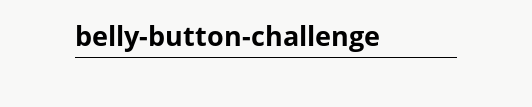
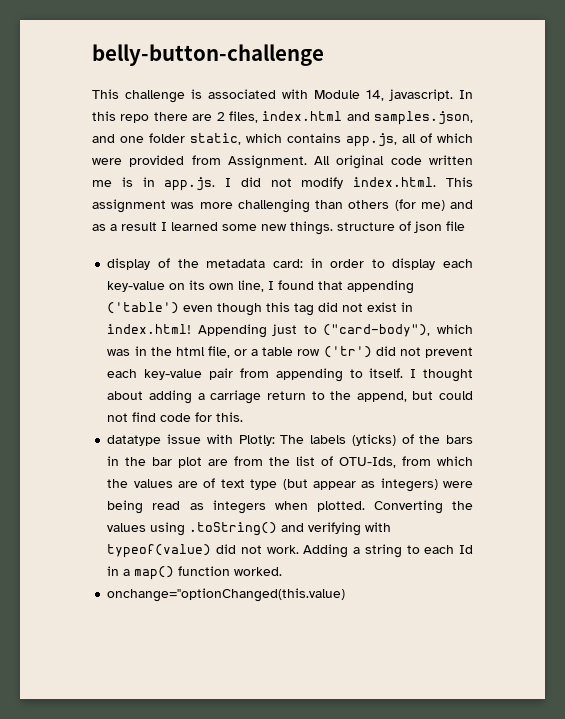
(380, 38) none -> [92,89,473,103] [92,111,473,125] [92,133,473,147] [92,155,473,169] [92,177,473,191] [92,199,473,213] [92,221,465,235] [107,258,473,270] [107,280,415,294] [107,302,414,316] [107,324,473,338] [107,346,473,358] [107,368,473,382] [107,390,473,404] [107,412,244,422] [107,434,474,446] [107,456,473,468] [107,478,474,492] [107,500,473,514] [107,522,392,536] [107,544,474,558] [107,566,283,580] [107,588,346,602] // This challenge is associated with Module 14, javascript. In this repo there are 2 files, index.html and samples.json, and one folder static, which contains app.js, all of which were provided from Assignment. All original code written me is in app.js. I did not modify index.html. This assignment was more challenging than others (for me) and as a result I learned some new things. structure of json file // display of the metadata card: in order to display each key-value on its own line, I found that appending ('table') even though this tag did not exist in index.html! Appending just to ("card-body"), which was in the html file, or a table row ('tr') did not prevent each key-value pair from appending to itself. I thought about adding a carriage return to the append, but could not find code for this. // datatype issue with Plotly: The labels (yticks) of the bars in the bar plot are from the list of OTU-Ids, from which the values are of text type (but appear as integers) were being read as integers when plotted. Converting the values using .toString() and verifying with typeof(value) did not work. Adding a string to each Id in a map() function worked. // onchange="optionChanged(this.value)

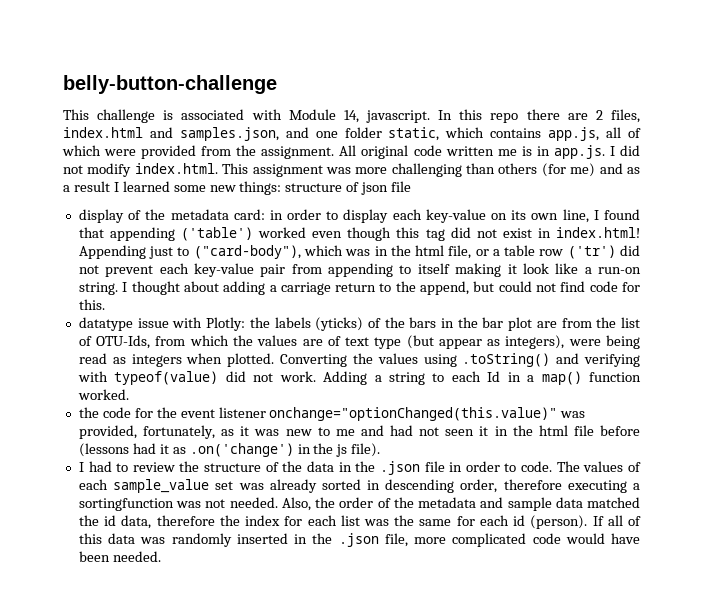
[227,155,307,169] Assignment. -> [236,145,335,159] the assignment.
[290,221,333,235] things. -> [239,181,282,195] things:
(180, 308) none -> [258,227,307,238] worked
[369,368,404,378] itself. -> [417,263,641,277] [78,282,118,295] itself making it look like a run-on string.
[280,435,305,444] The -> [249,317,270,328] the
[380,478,438,492] integers) -> [505,335,565,349] integers),
[107,588,346,602] onchange="optionChanged(this.value) -> [78,407,586,421] [78,425,641,439] [78,443,381,457] [78,461,641,475] [78,479,640,493] [78,497,640,511] [78,515,642,529] [78,533,640,547] [78,551,161,562] the code for the event listener onchange="optionChanged(this.value)" was provided, fortunately, as it was new to me and had not seen it in the html file before (lessons had it as .on('change') in the js file). // I had to review the structure of the data in the .json file in order to code. The values of each sample_value set was already sorted in descending order, therefore executing a sortingfunction was not needed. Also, the order of the metadata and sample data matched the id data, therefore the index for each list was the same for each id (person). If all of this data was randomly inserted in the .json file, more complicated code would have been needed.

